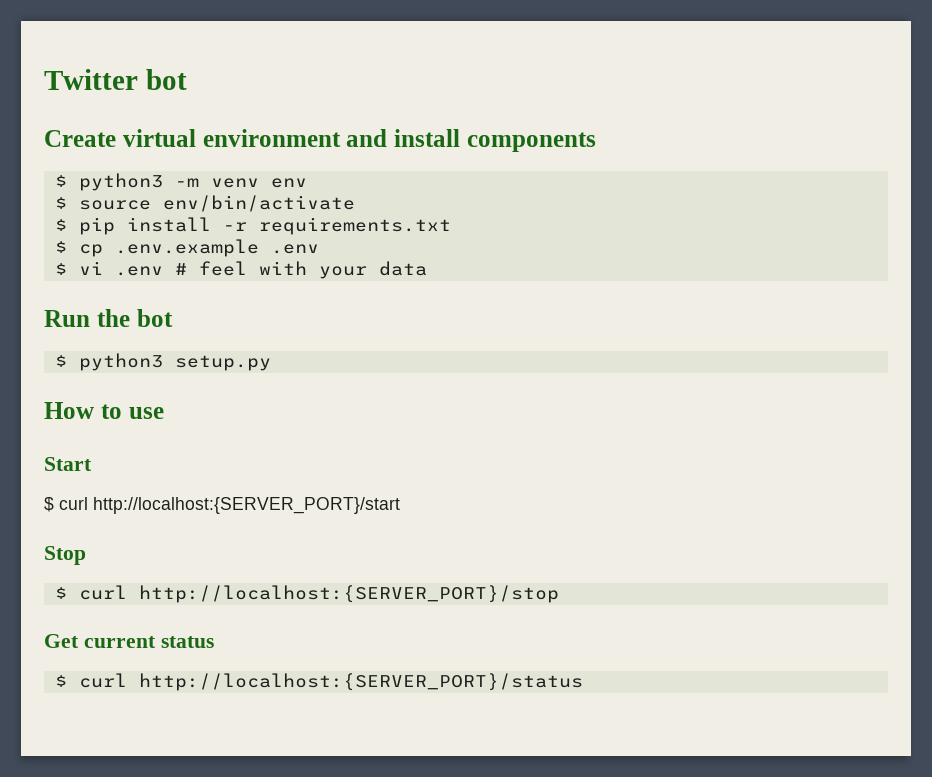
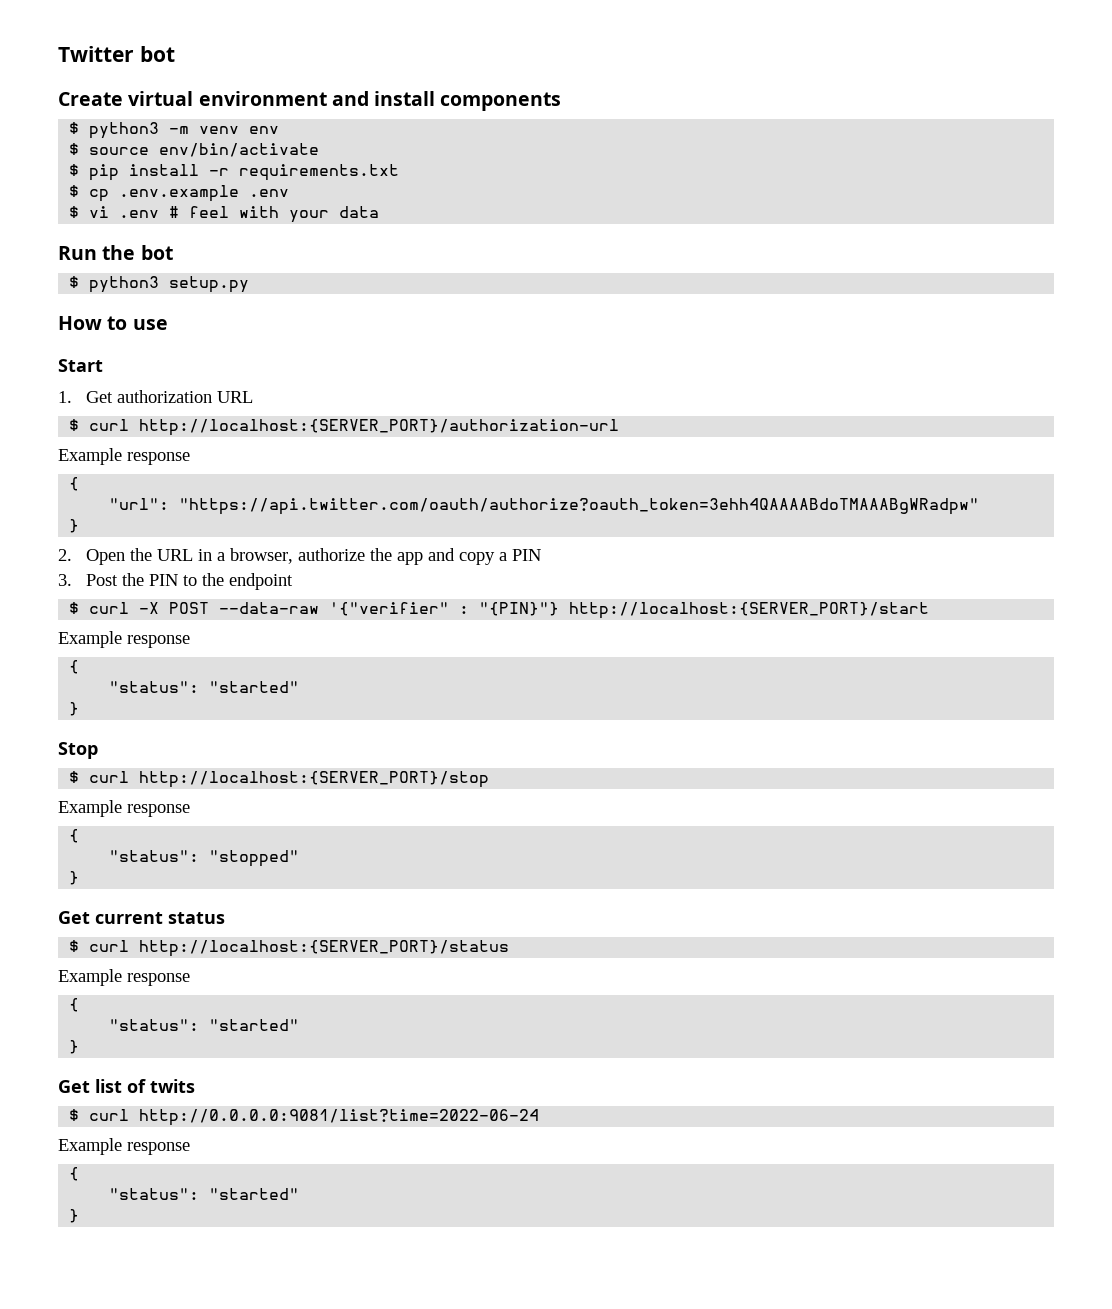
[44,497,400,514] [44,546,86,565] [54,585,559,603] $ curl http://localhost:{SERVER_PORT}/start // Stop // $ curl http://localhost:{SERVER_PORT}/stop -> [58,390,253,403] [69,419,620,436] [58,448,190,465] [69,477,80,491] [109,498,980,515] [69,519,80,533] [58,548,541,565] [58,573,293,590] [69,602,930,619] [58,631,190,648] [69,660,80,674] [109,681,300,693] [69,702,80,716] [58,742,98,759] [69,771,490,788] [58,800,190,817] [69,829,80,843] [109,850,300,867] [69,871,80,885] 1. Get authorization URL // $ curl http://localhost:{SERVER_PORT}/authorization-url // Example response // { // "url": "https://api.twitter.com/oauth/authorize?oauth_token=3ehh4QAAAABdoTMAAABgWRadpw" // } // 2. Open the URL in a browser, authorize the app and copy a PIN // 3. Post the PIN to the endpoint // $ curl -X POST --data-raw '{"verifier" : "{PIN}"} http://localhost:{SERVER_PORT}/start // Example response // { // "status": "started" // } // Stop // $ curl http://localhost:{SERVER_PORT}/stop // Example response // { // "status": "stopped" // }
(583, 682) none -> [58,969,190,986] [69,998,80,1012] [109,1019,300,1031] [69,1040,80,1054] [58,1079,195,1093] [69,1109,540,1126] [58,1138,190,1155] [69,1167,80,1181] [109,1188,300,1200] [69,1209,80,1223] // Example response // { // "status": "started" // } // Get list of twits // $ curl http://0.0.0.0:9081/list?time=2022-06-24 // Example response // { // "status": "started" // }

